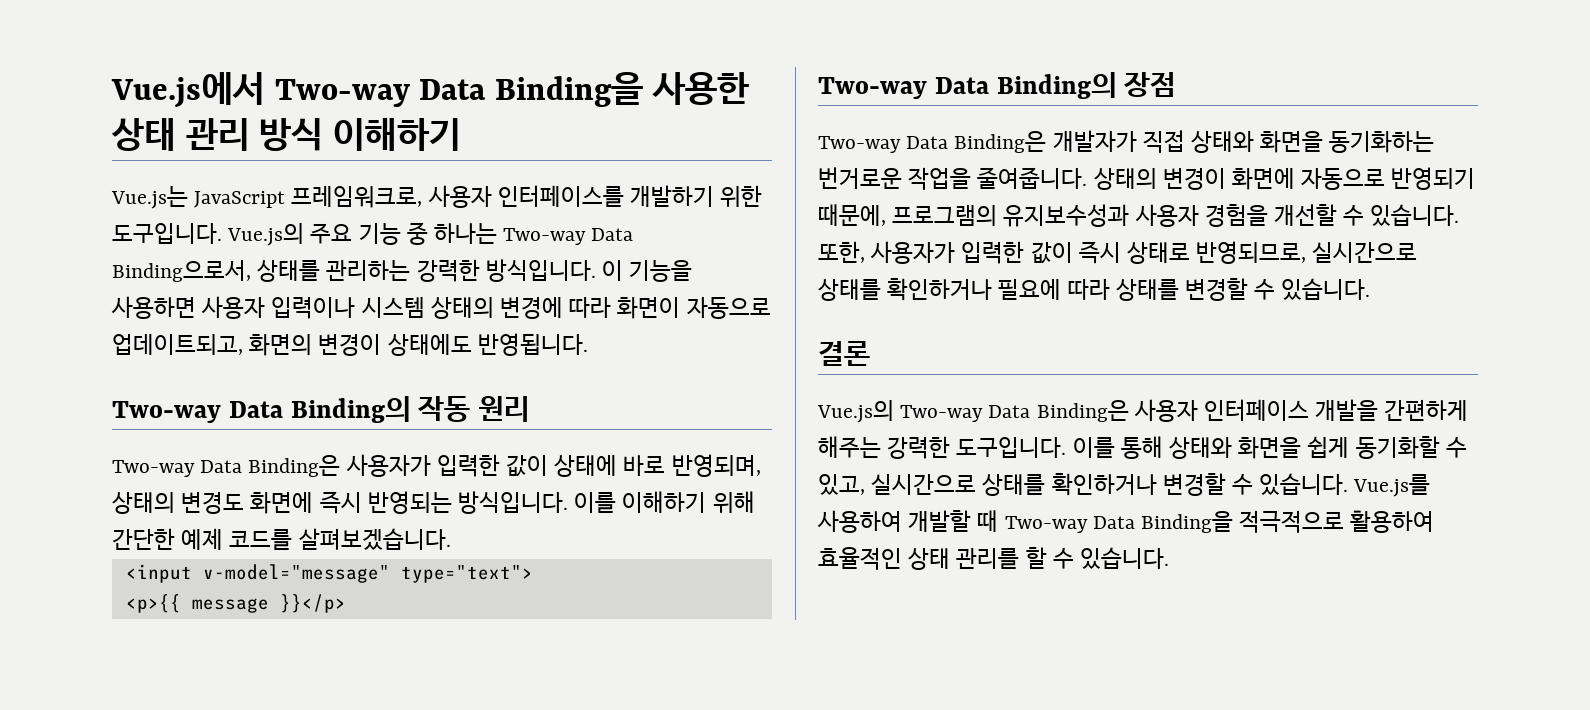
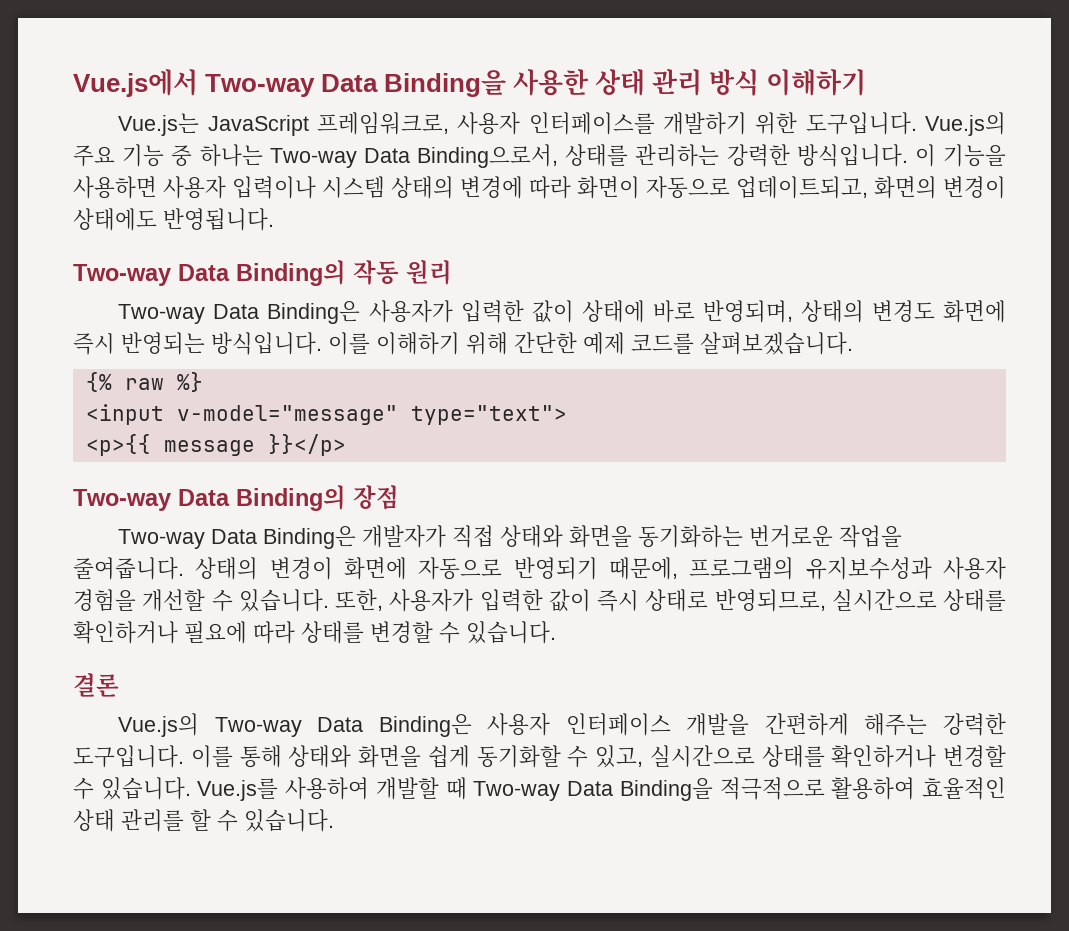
(451, 539) none -> [85,372,203,392] // {% raw %}

